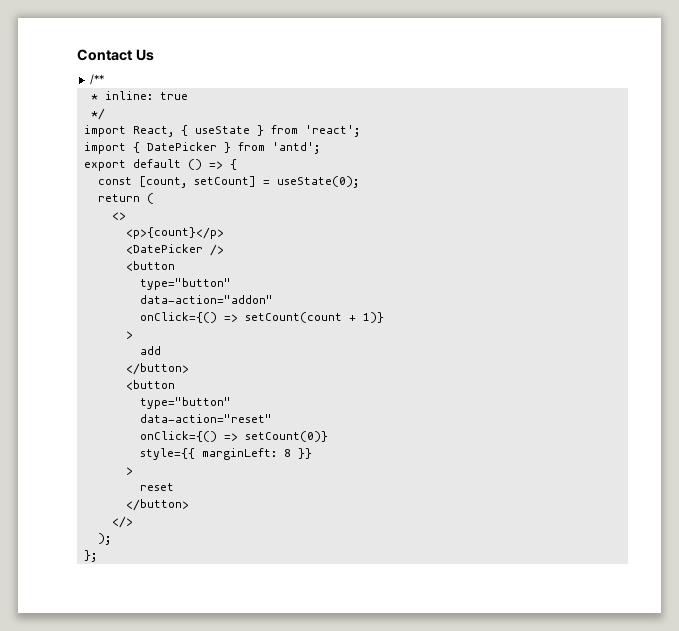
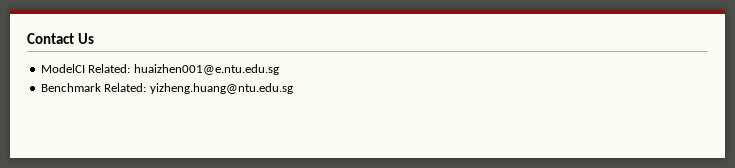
[89,74,104,85] [90,91,188,100] [90,108,105,120] [83,125,360,137] [83,142,320,154] [83,159,237,171] [97,176,359,188] [97,193,154,204] [111,212,126,220] [125,227,224,239] [125,244,224,256] [125,261,175,271] [139,278,231,290] [139,295,273,304] [139,312,384,323] [125,331,133,339] [139,346,161,355] [125,363,189,375] [125,380,175,390] [139,397,231,409] [139,414,272,423] [139,431,328,442] [139,448,312,460] [125,467,133,475] [139,483,174,491] [125,499,189,511] [111,516,133,528] [97,533,111,545] [83,550,97,562] /** // * inline: true // */ // import React, { useState } from 'react'; // import { DatePicker } from 'antd'; // export default () => { // const [count, setCount] = useState(0); // return ( // <> // <p>{count}</p> // <DatePicker /> // <button // type="button" // data-action="addon" // onClick={() => setCount(count + 1)} // > // add // </button> // <button // type="button" // data-action="reset" // onClick={() => setCount(0)} // style={{ marginLeft: 8 }} // > // reset // </button> // </> // ); // }; -> [40,64,279,75] [40,83,293,94] ModelCI Related: huaizhen001@e.ntu.edu.sg // Benchmark Related: yizheng.huang@ntu.edu.sg

